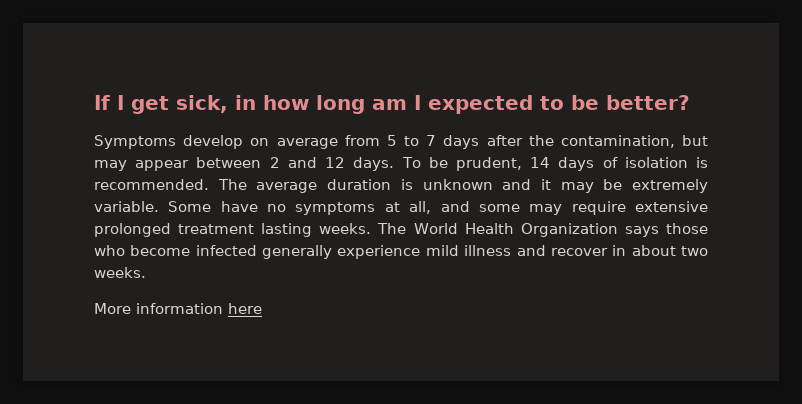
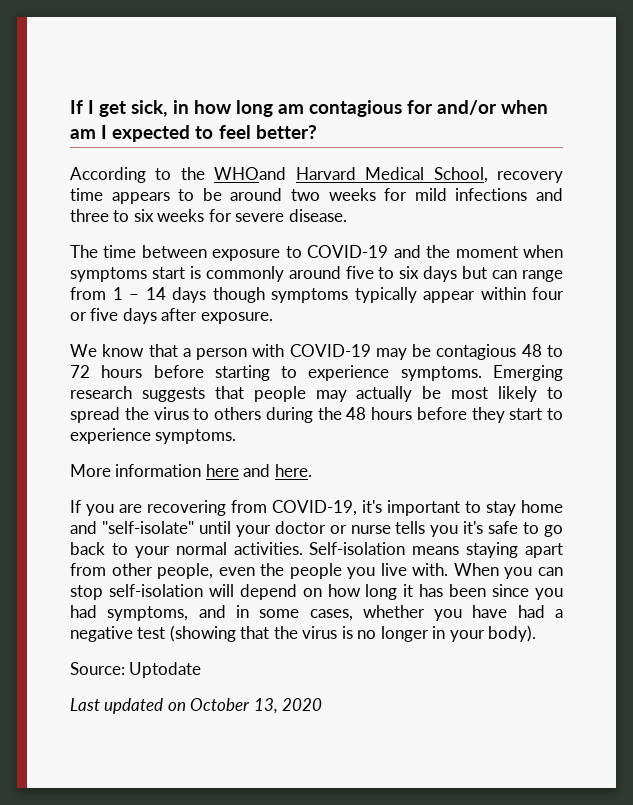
(407, 104) none -> [309,100,549,117] [70,129,96,139] contagious for and/or when am
[571,95,599,110] be -> [218,125,251,139] feel
[94,135,709,149] [94,157,708,171] [94,179,708,193] [94,201,709,215] [94,223,708,237] [94,245,709,259] [94,267,146,278] [94,303,262,314] Symptoms develop on average from 5 to 7 days after the contamination, but may appear between 2 and 12 days. To be prudent, 14 days of isolation is recommended. The average duration is unknown and it may be extremely variable. Some have no symptoms at all, and some may require extensive prolonged treatment lasting weeks. The World Health Organization says those who become infected generally experience mild illness and recover in about two weeks. // More information here -> [70,167,563,183] [70,188,564,204] [70,209,347,222] [70,245,564,261] [70,266,564,282] [70,287,564,303] [70,308,273,324] [70,344,563,360] [70,365,563,381] [70,386,564,402] [70,407,563,423] [70,428,237,444] [70,464,312,477] [70,500,563,516] [70,521,564,537] [70,542,563,558] [70,563,563,579] [70,584,564,600] [70,605,563,621] [70,625,537,642] [70,662,202,678] [70,698,323,714] According to the WHOand Harvard Medical School, recovery time appears to be around two weeks for mild infections and three to six weeks for severe disease. // The time between exposure to COVID-19 and the moment when symptoms start is commonly around five to six days but can range from 1 – 14 days though symptoms typically appear within four or five days after exposure. // We know that a person with COVID-19 may be contagious 48 to 72 hours before starting to experience symptoms. Emerging research suggests that people may actually be most likely to spread the virus to others during the 48 hours before they start to experience symptoms. // More information here and here. // If you are recovering from COVID-19, it's important to stay home and "self-isolate" until your doctor or nurse tells you it's safe to go back to your normal activities. Self-isolation means staying apart from other people, even the people you live with. When you can stop self-isolation will depend on how long it has been since you had symptoms, and in some cases, whether you have had a negative test (showing that the virus is no longer in your body). // Source: Uptodate // Last updated on October 13, 2020

